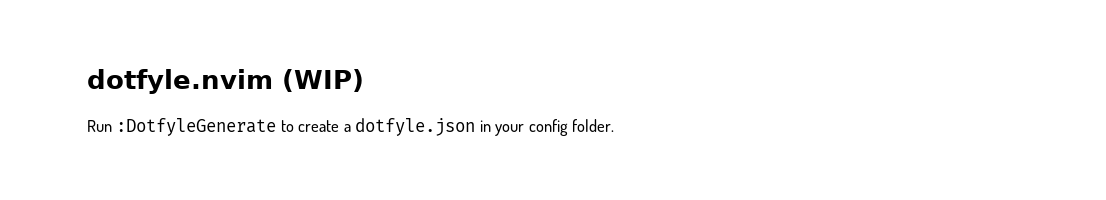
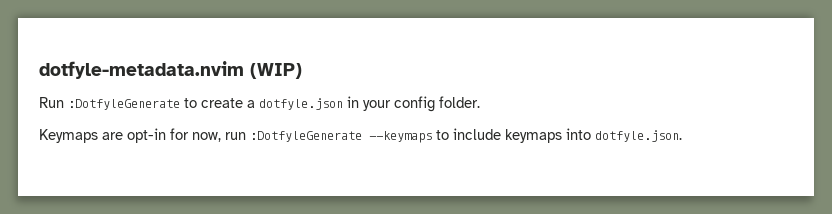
[87,69,273,94] dotfyle.nvim -> [39,61,244,79] dotfyle-metadata.nvim
(615, 125) none -> [39,128,682,143] // Keymaps are opt-in for now, run :DotfyleGenerate --keymaps to include keymaps into dotfyle.json.

